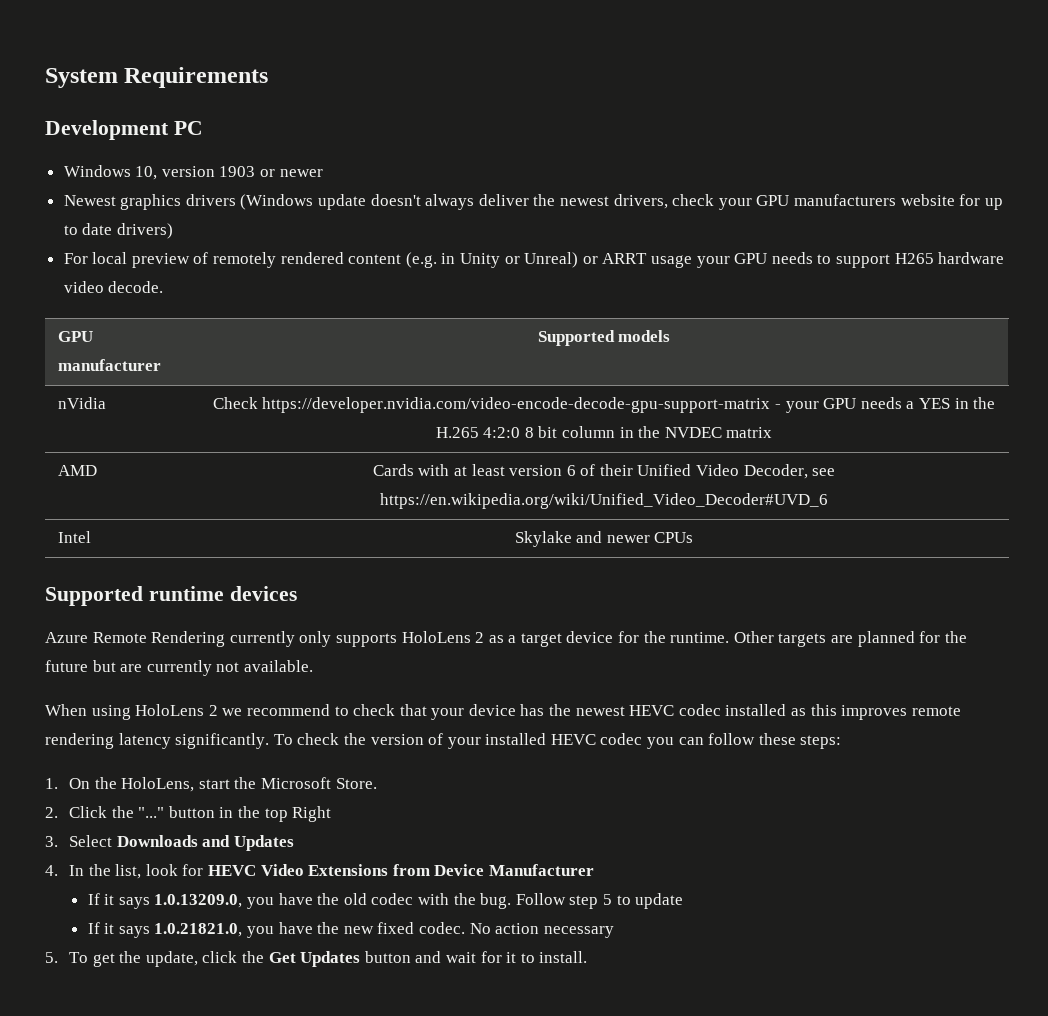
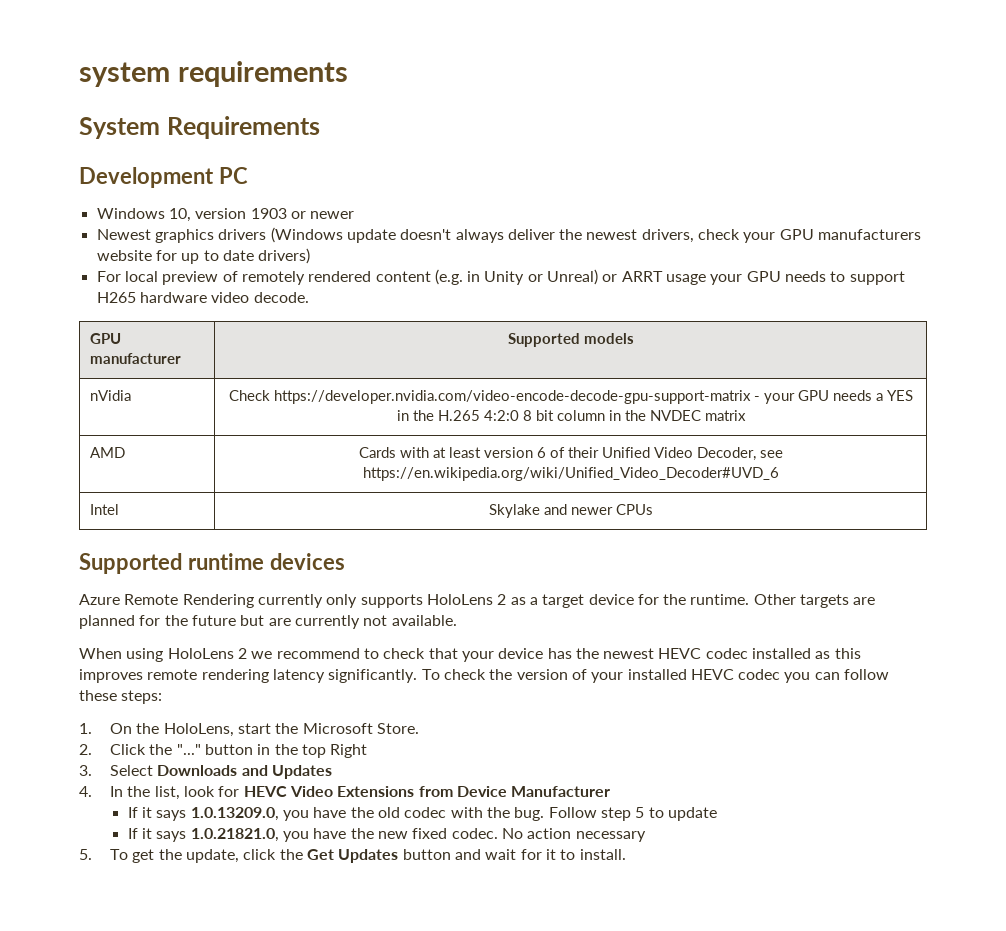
(45, 78) none -> [79,61,348,87] system requirements //

